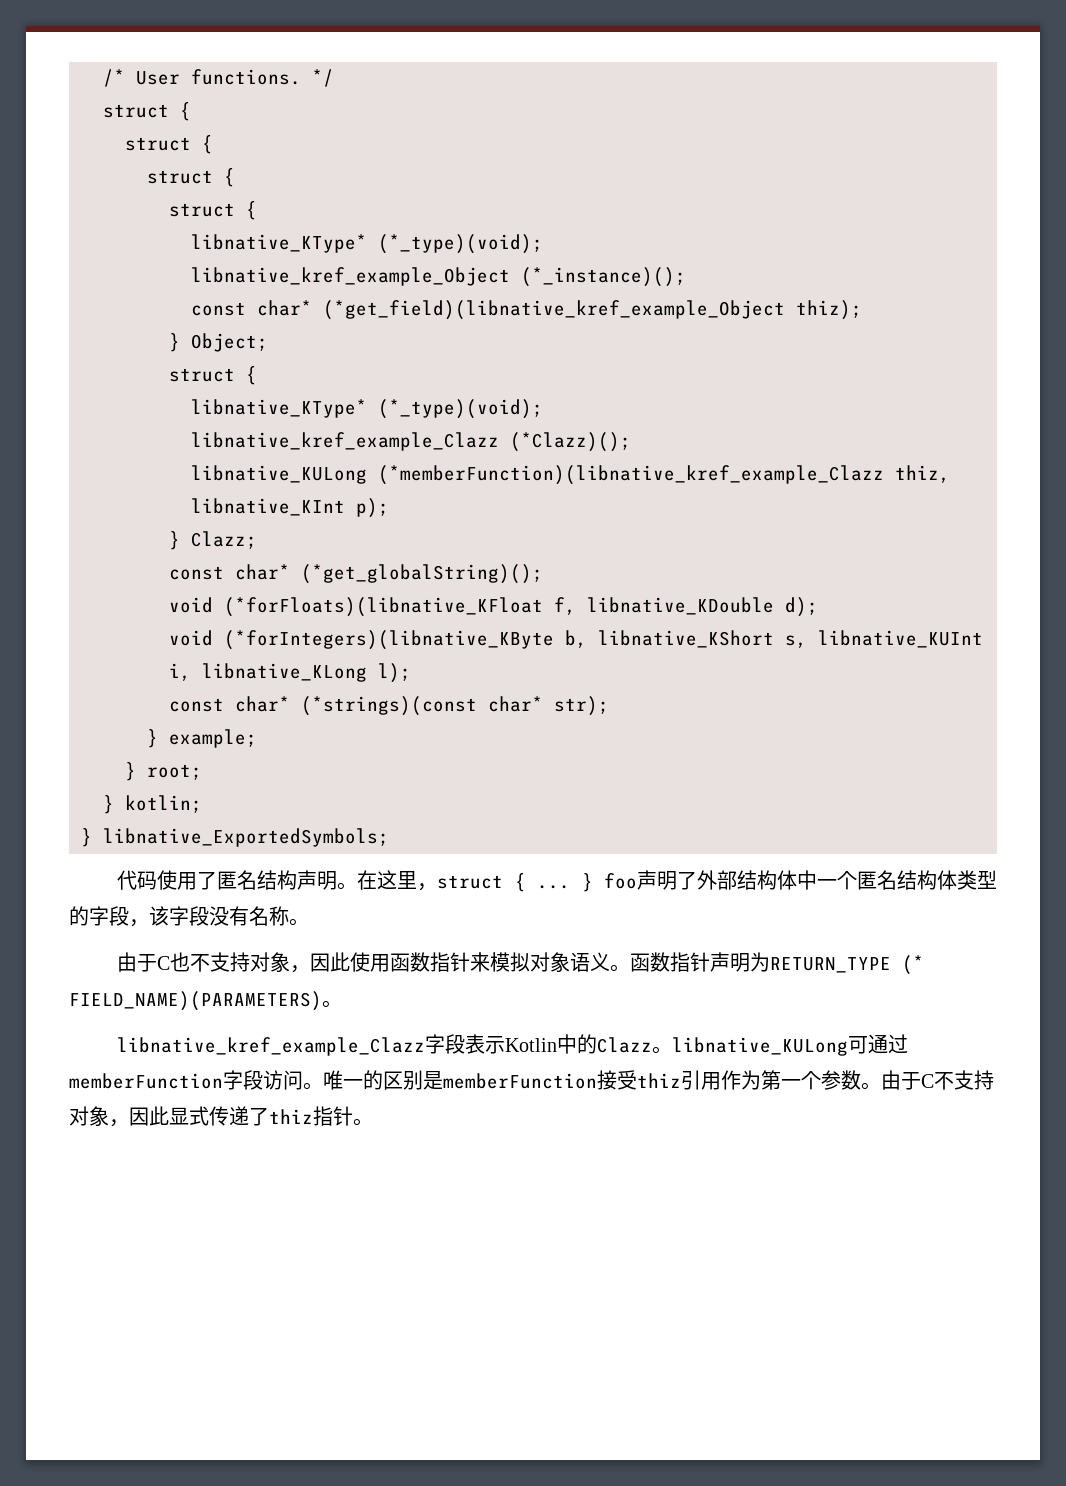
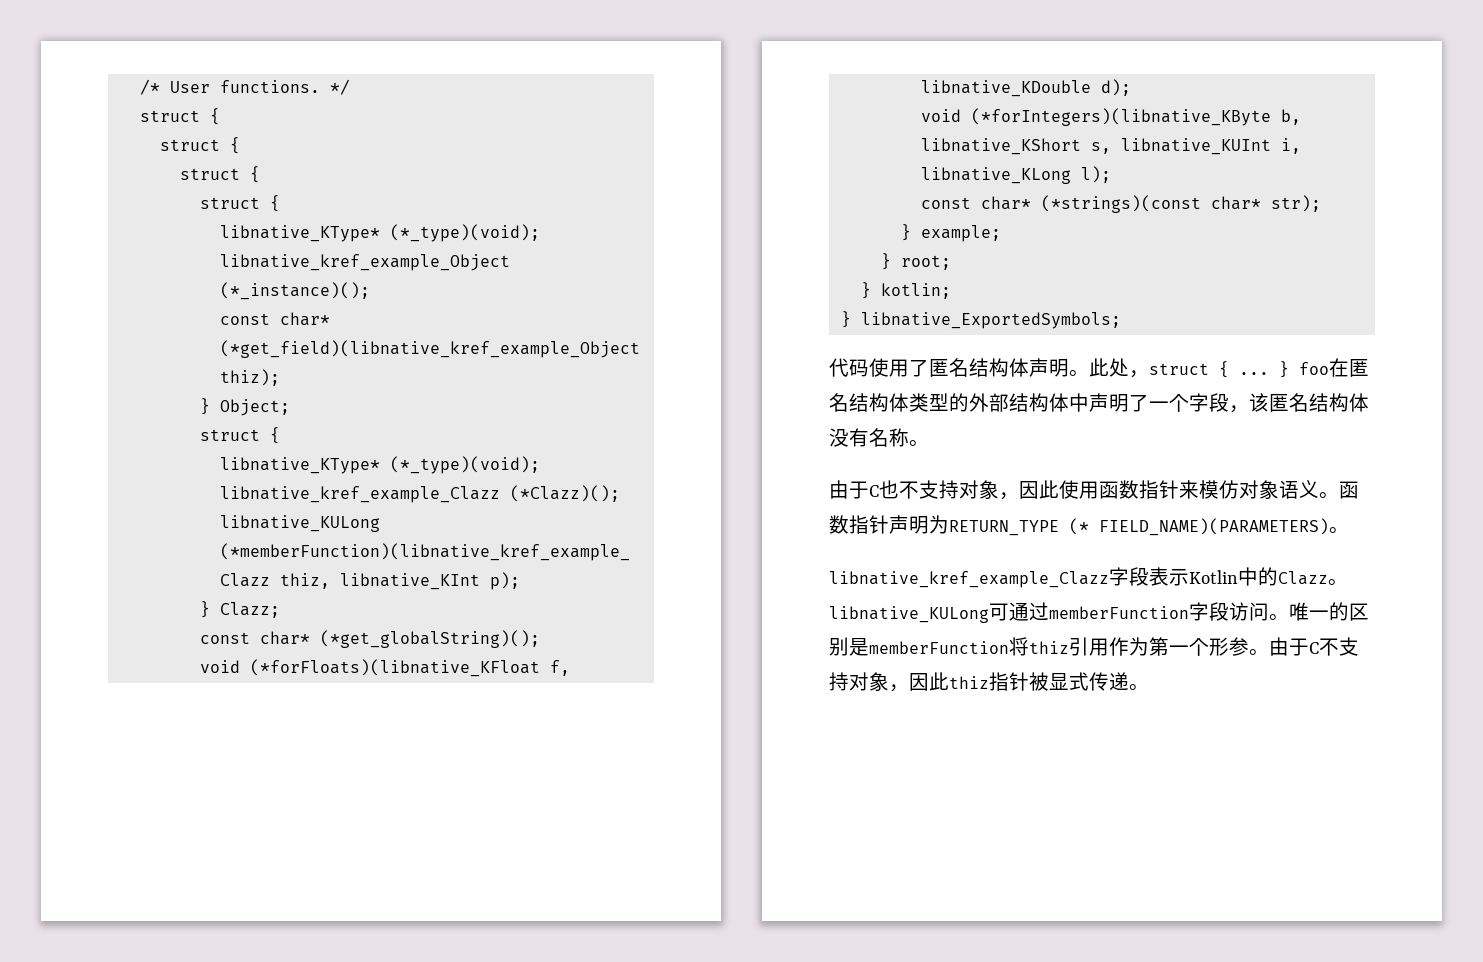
[297,870,418,890] 声明。在这里 -> [1009,358,1129,377] 体声明。此处
[637,870,998,890] [69,906,209,927] 声明了外部结构体中一个匿名结构体类型的字段，该字段 -> [1329,358,1369,377] [829,393,1369,413] 在匿名结构体类型的外部结构体中声明了一个字段，该匿名结构体
[510,952,531,972] 拟 -> [1219,480,1239,499] 仿
[597,1070,637,1090] 接受 -> [1009,637,1029,656] 将
[821,1070,861,1090] 参数 -> [1209,637,1249,656] 形参
[169,1106,353,1126] 显式传递了thiz指针 -> [949,672,1129,691] thiz指针被显式传递

